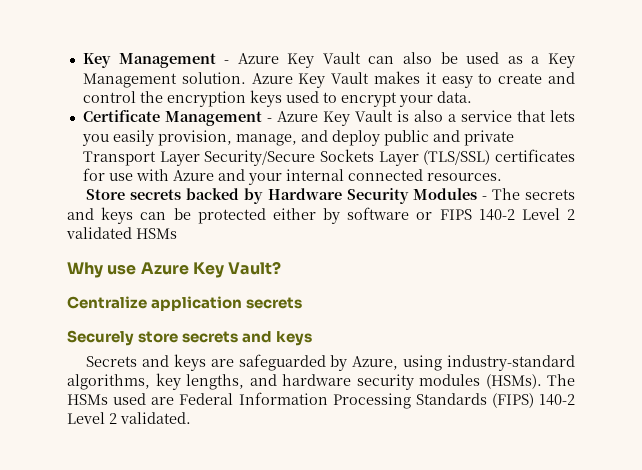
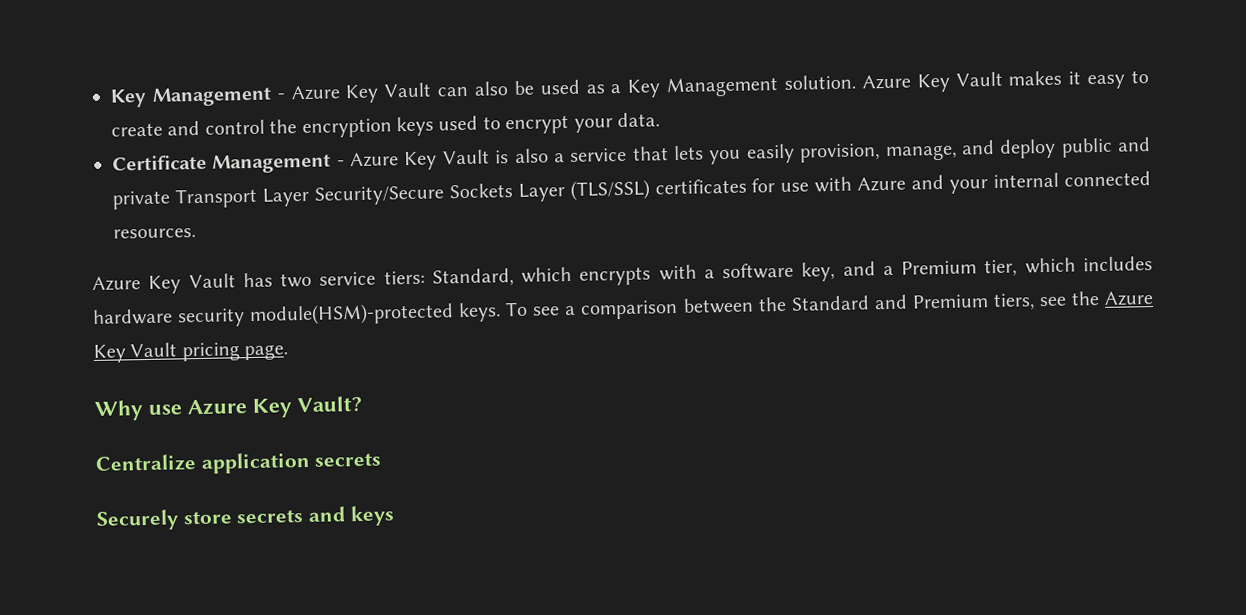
[86,188,575,204] [67,207,576,224] [66,227,177,239] Store secrets backed by Hardware Security Modules - The secrets and keys can be protected either by software or FIPS 140-2 Level 2 validated HSMs -> [92,255,1154,294] [92,291,1154,328] [93,342,289,363] Azure Key Vault has two service tiers: Standard, which encrypts with a software key, and a Premium tier, which includes hardware security module(HSM)-protected keys. To see a comparison between the Standard and Premium tiers, see the Azure Key Vault pricing page.
[86,354,575,371] [67,373,575,390] [67,392,575,409] [67,412,191,424] // Secrets and keys are safeguarded by Azure, using industry-standard algorithms, key lengths, and hardware security modules (HSMs). The HSMs used are Federal Information Processing Standards (FIPS) 140-2 Level 2 validated. -> (395, 516) none

